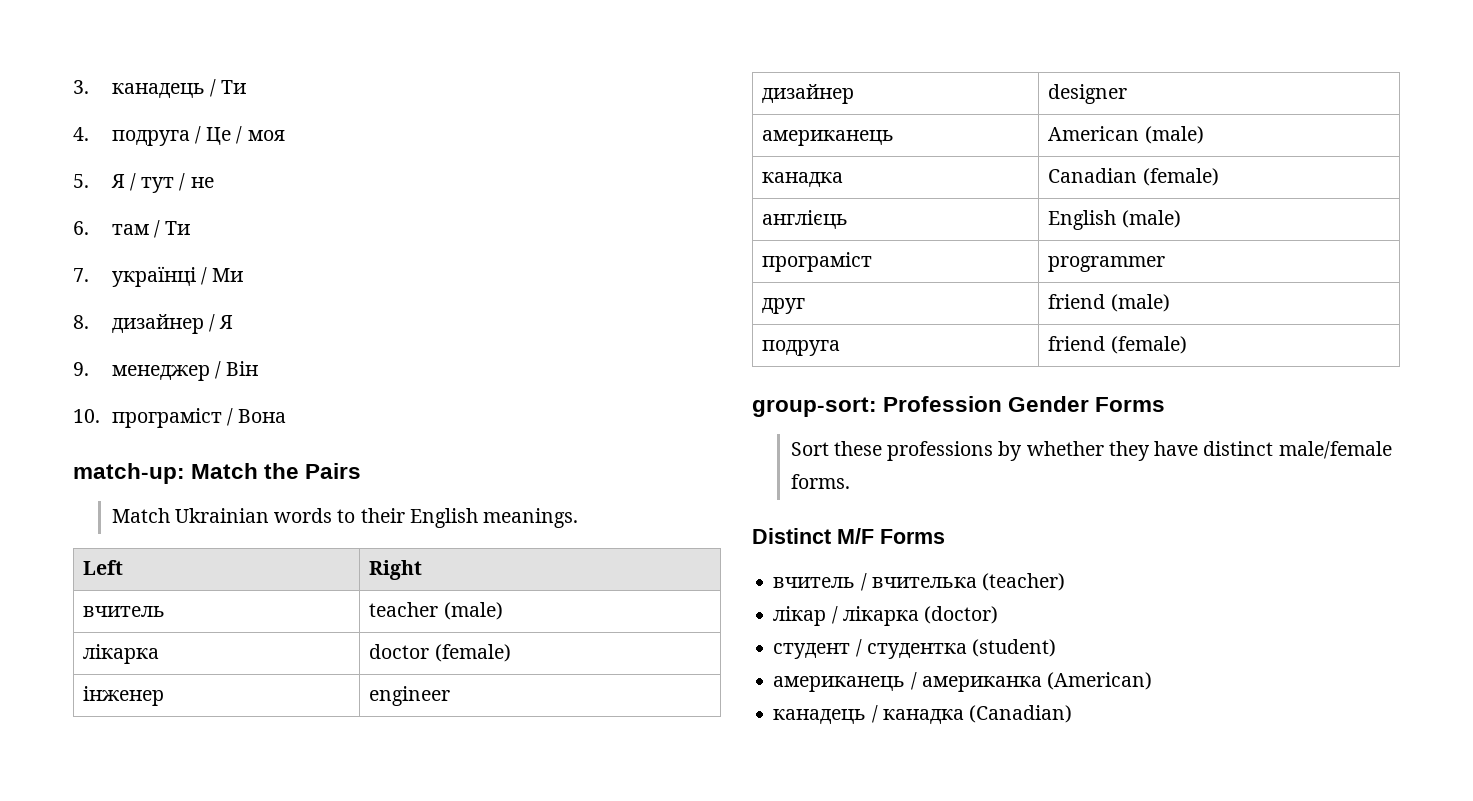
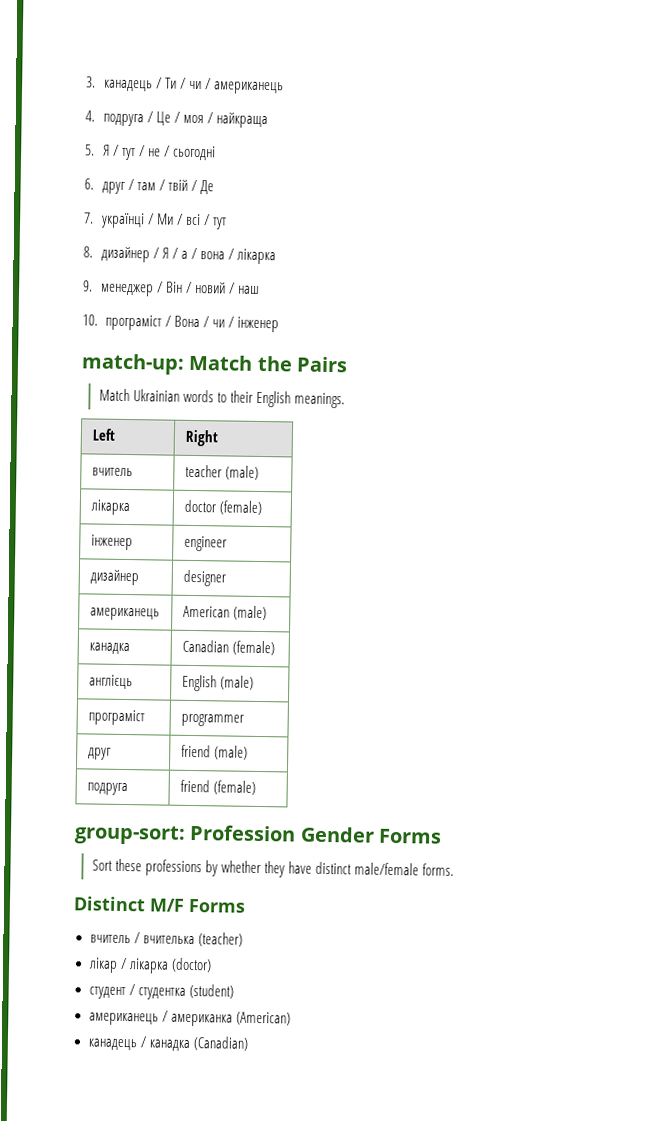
(247, 87) none -> [179,77,284,95] / чи / американець
(285, 135) none -> [206,112,268,129] / найкраща
(214, 182) none -> [163,145,216,161] / сьогодні
[111,220,191,238] там / Ти -> [101,178,214,195] друг / там / твій / Де
(244, 275) none -> [176,213,227,230] / всі / тут
(234, 322) none -> [171,247,276,265] / а / вона / лікарка
(259, 368) none -> [185,281,260,294] / новий / наш
(287, 416) none -> [202,316,279,333] / чи / інженер

